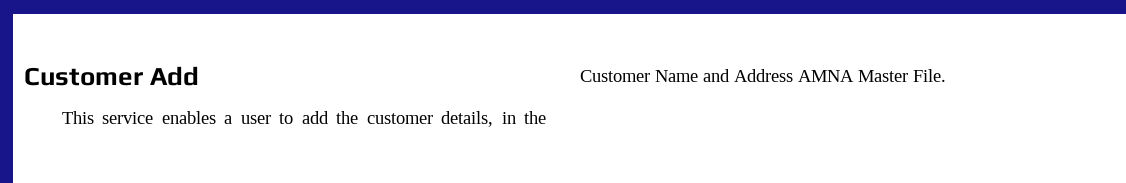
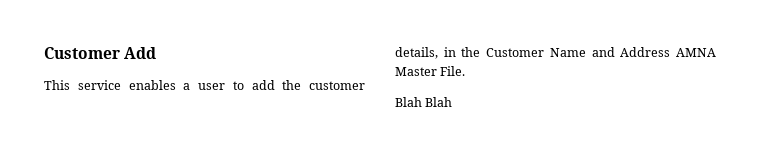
(946, 75) none -> [395,97,453,107] // Blah Blah

